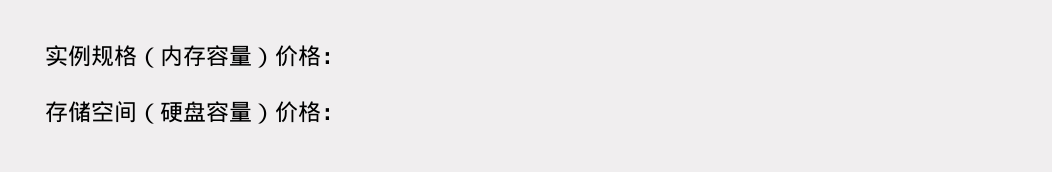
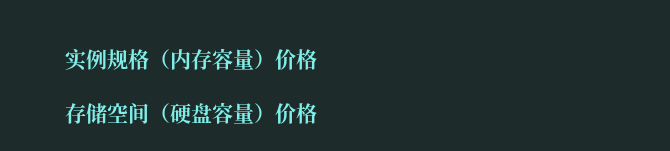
[321,52,344,64] ： -> (317, 59) none
[321,108,344,120] ： -> (317, 113) none

